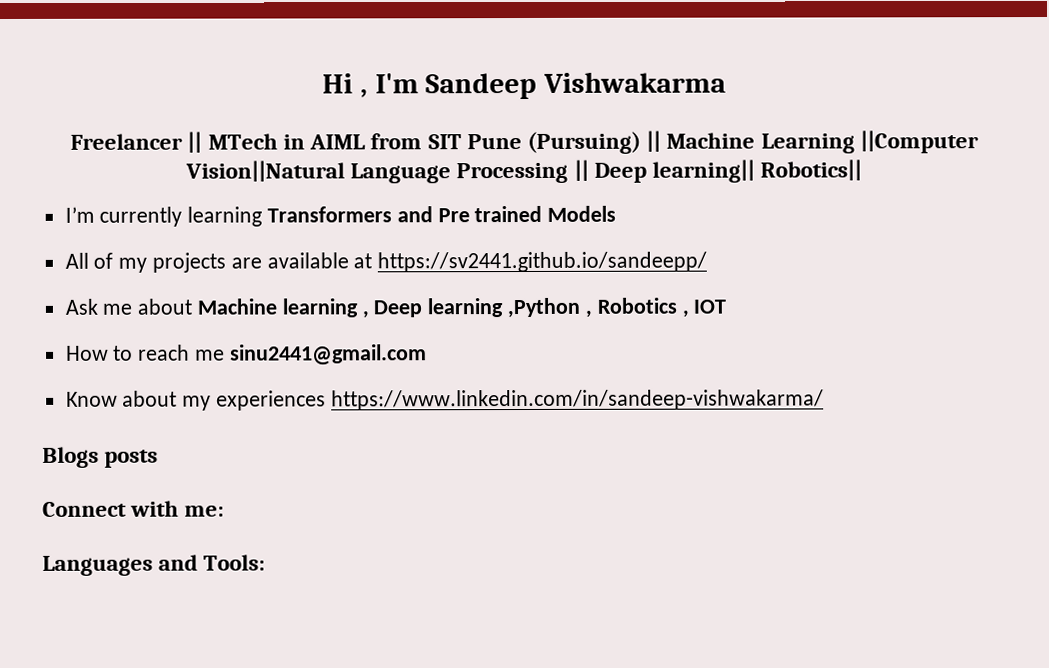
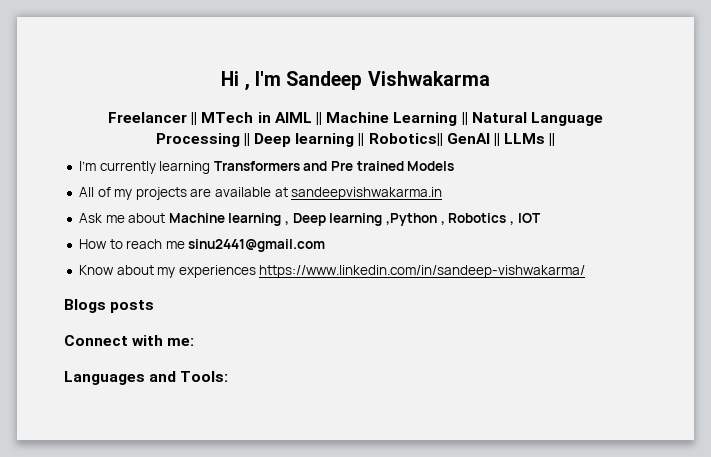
[370,131,641,154] from SIT Pune (Pursuing) -> (312, 117) none
[859,130,979,154] [184,160,345,182] ||Computer Vision||Natural -> [461,112,527,125] || Natural
[651,159,755,183] learning|| -> [295,133,365,147] learning ||
(863, 170) none -> [446,133,556,146] GenAI || LLMs ||
[377,251,708,273] https://sv2441.github.io/sandeepp/ -> [291,187,443,200] sandeepvishwakarma.in

